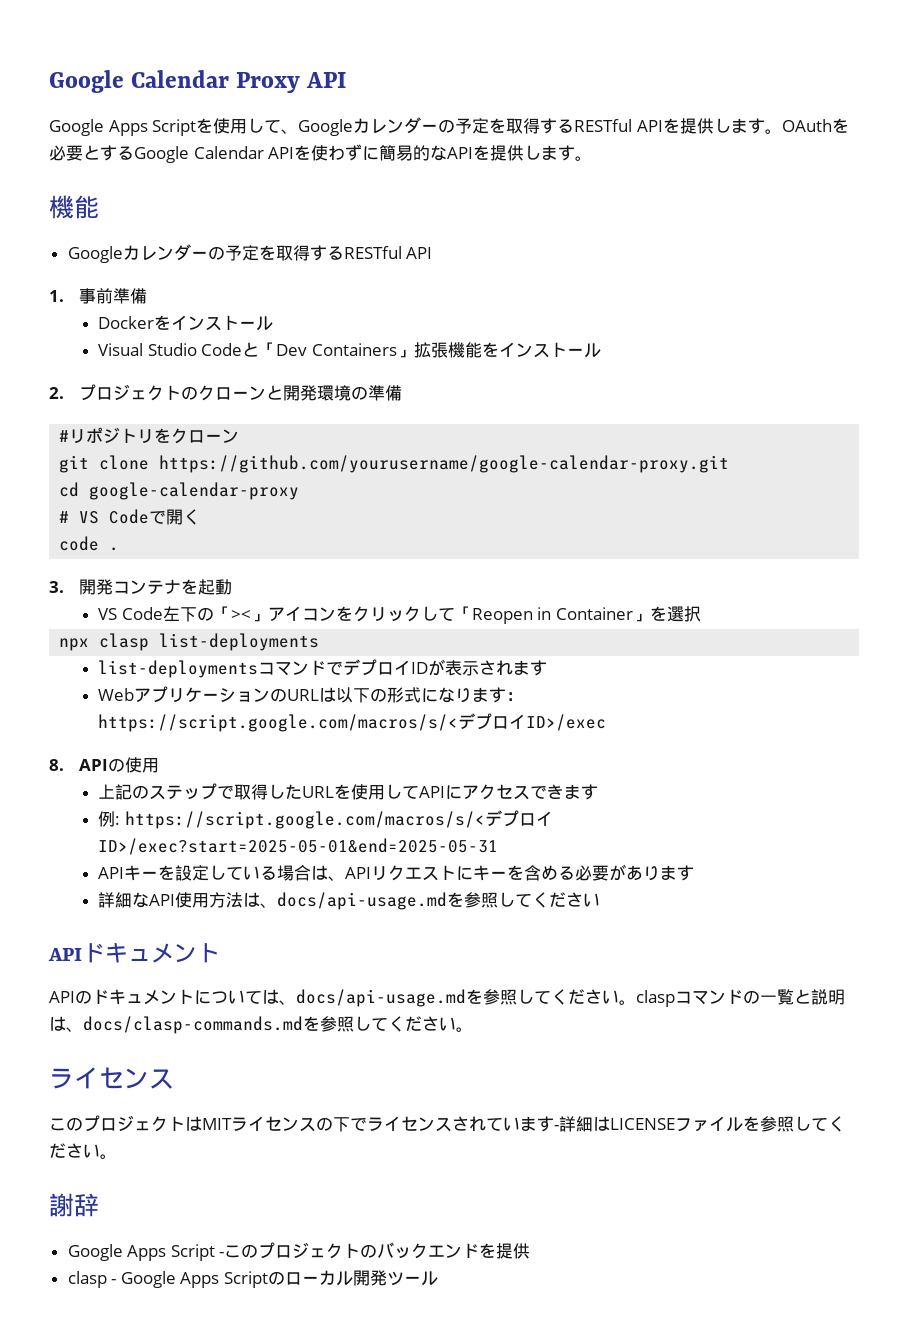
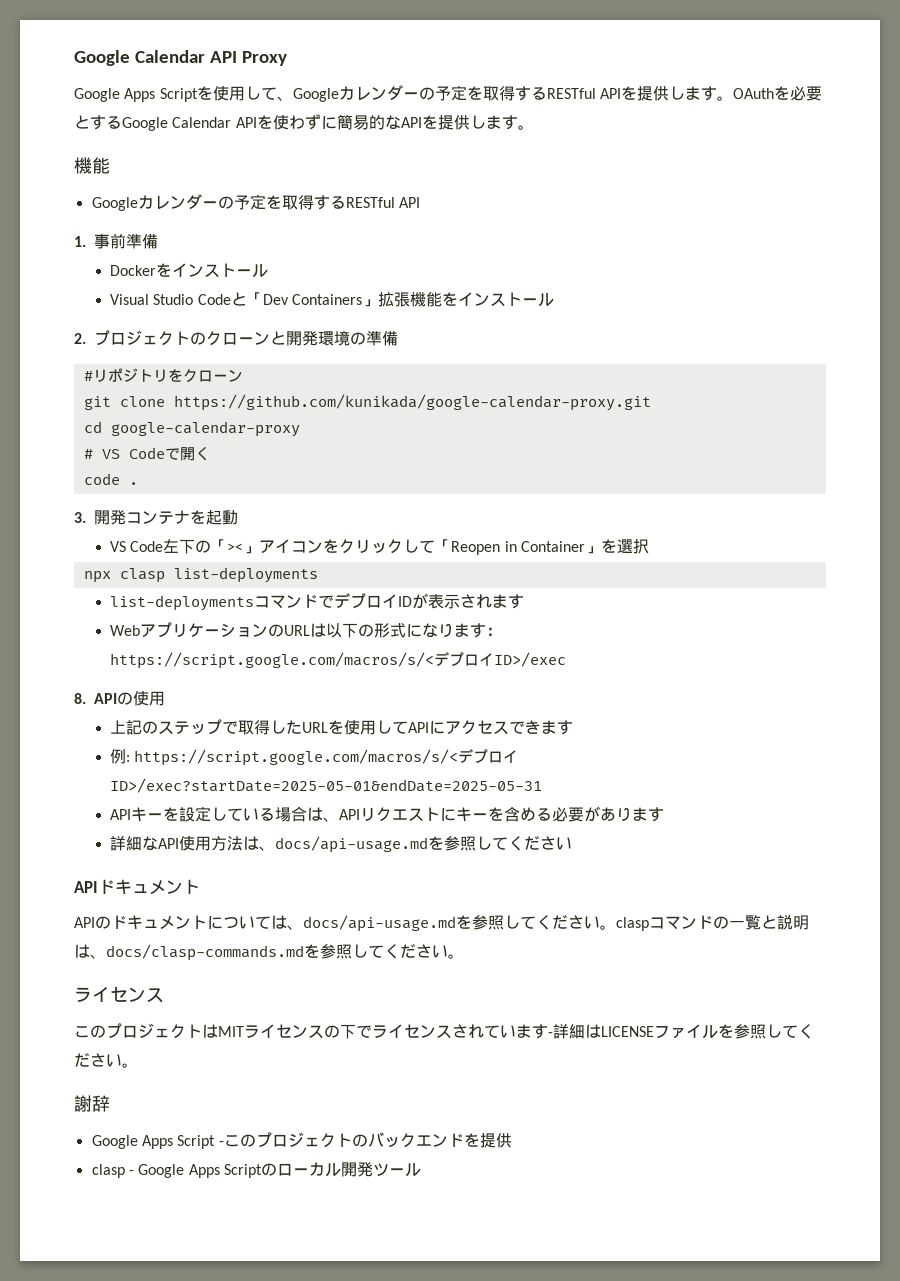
[49,70,230,93] Google Calendar -> [74,50,237,66] Google Calendar API
[306,72,347,88] API -> (287, 58) none
[159,455,730,473] https://github.com/yourusername/google-calendar-proxy.git -> [173,394,651,411] https://github.com/kunikada/google-calendar-proxy.git
[97,838,498,855] ID>/exec?start=2025-05-01&end=2025-05-31 -> [110,778,543,793] ID>/exec?startDate=2025-05-01&endDate=2025-05-31

